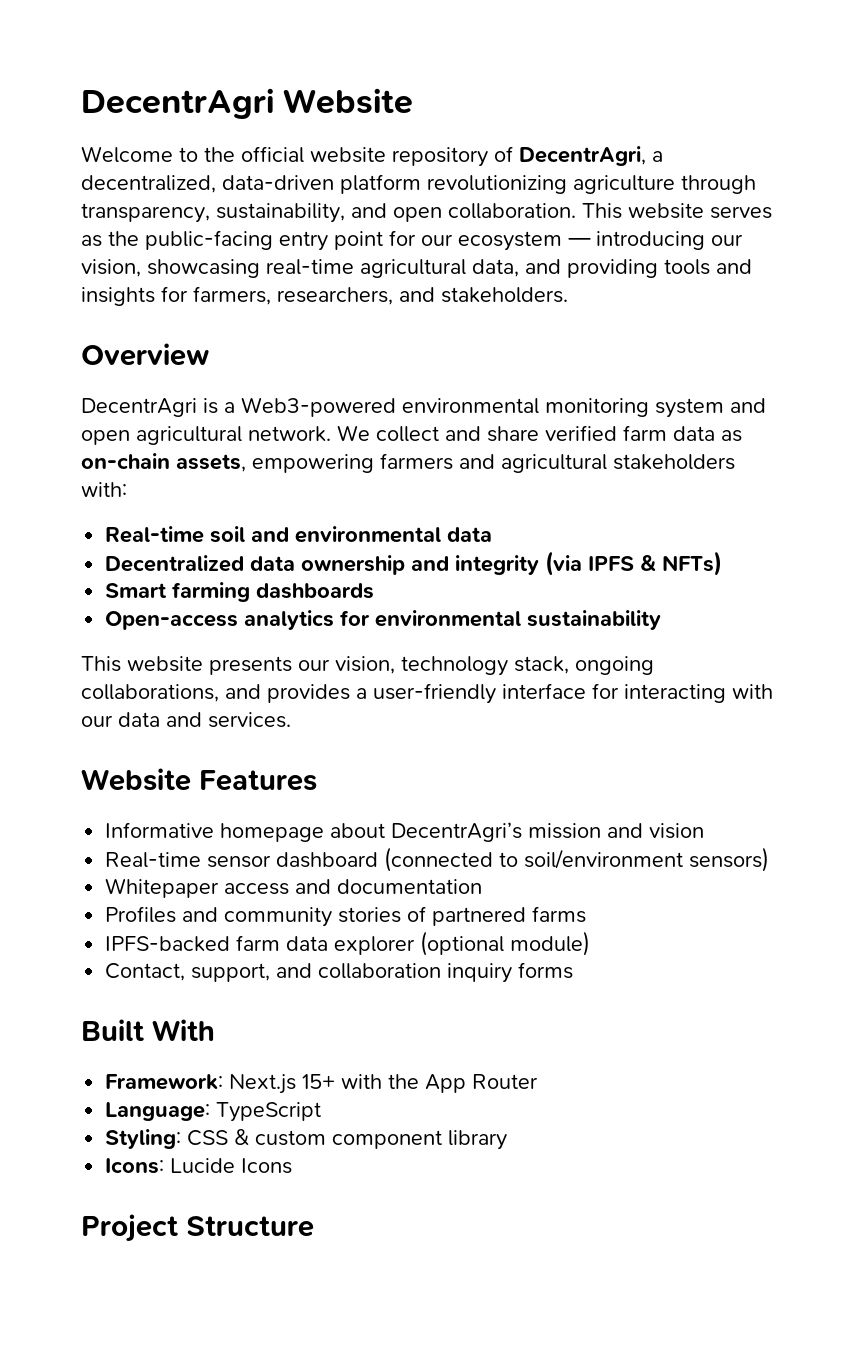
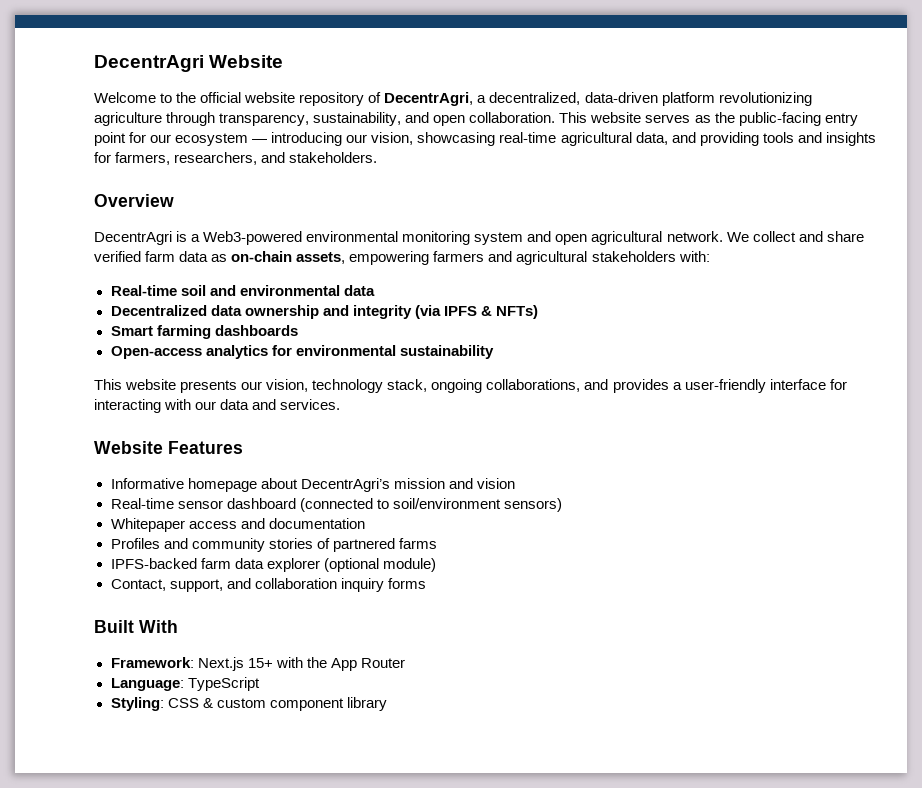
[105,1158,293,1174] [81,1214,314,1242] // Icons: Lucide Icons // Project Structure -> (387, 704) none

